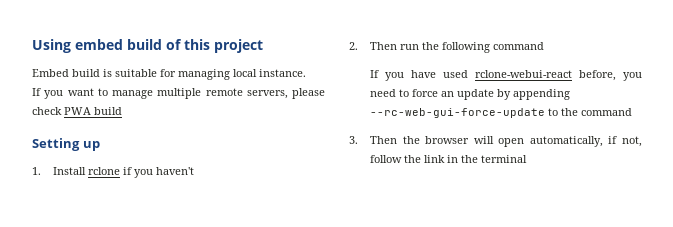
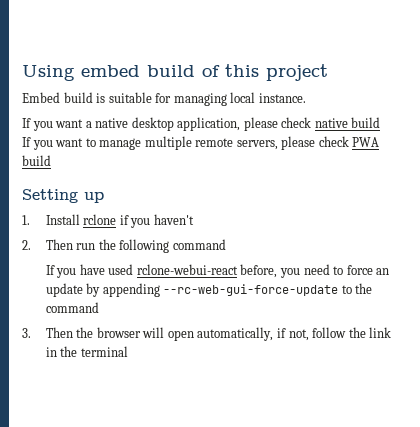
(306, 73) none -> [22,117,381,131] // If you want a native desktop application, please check native build

